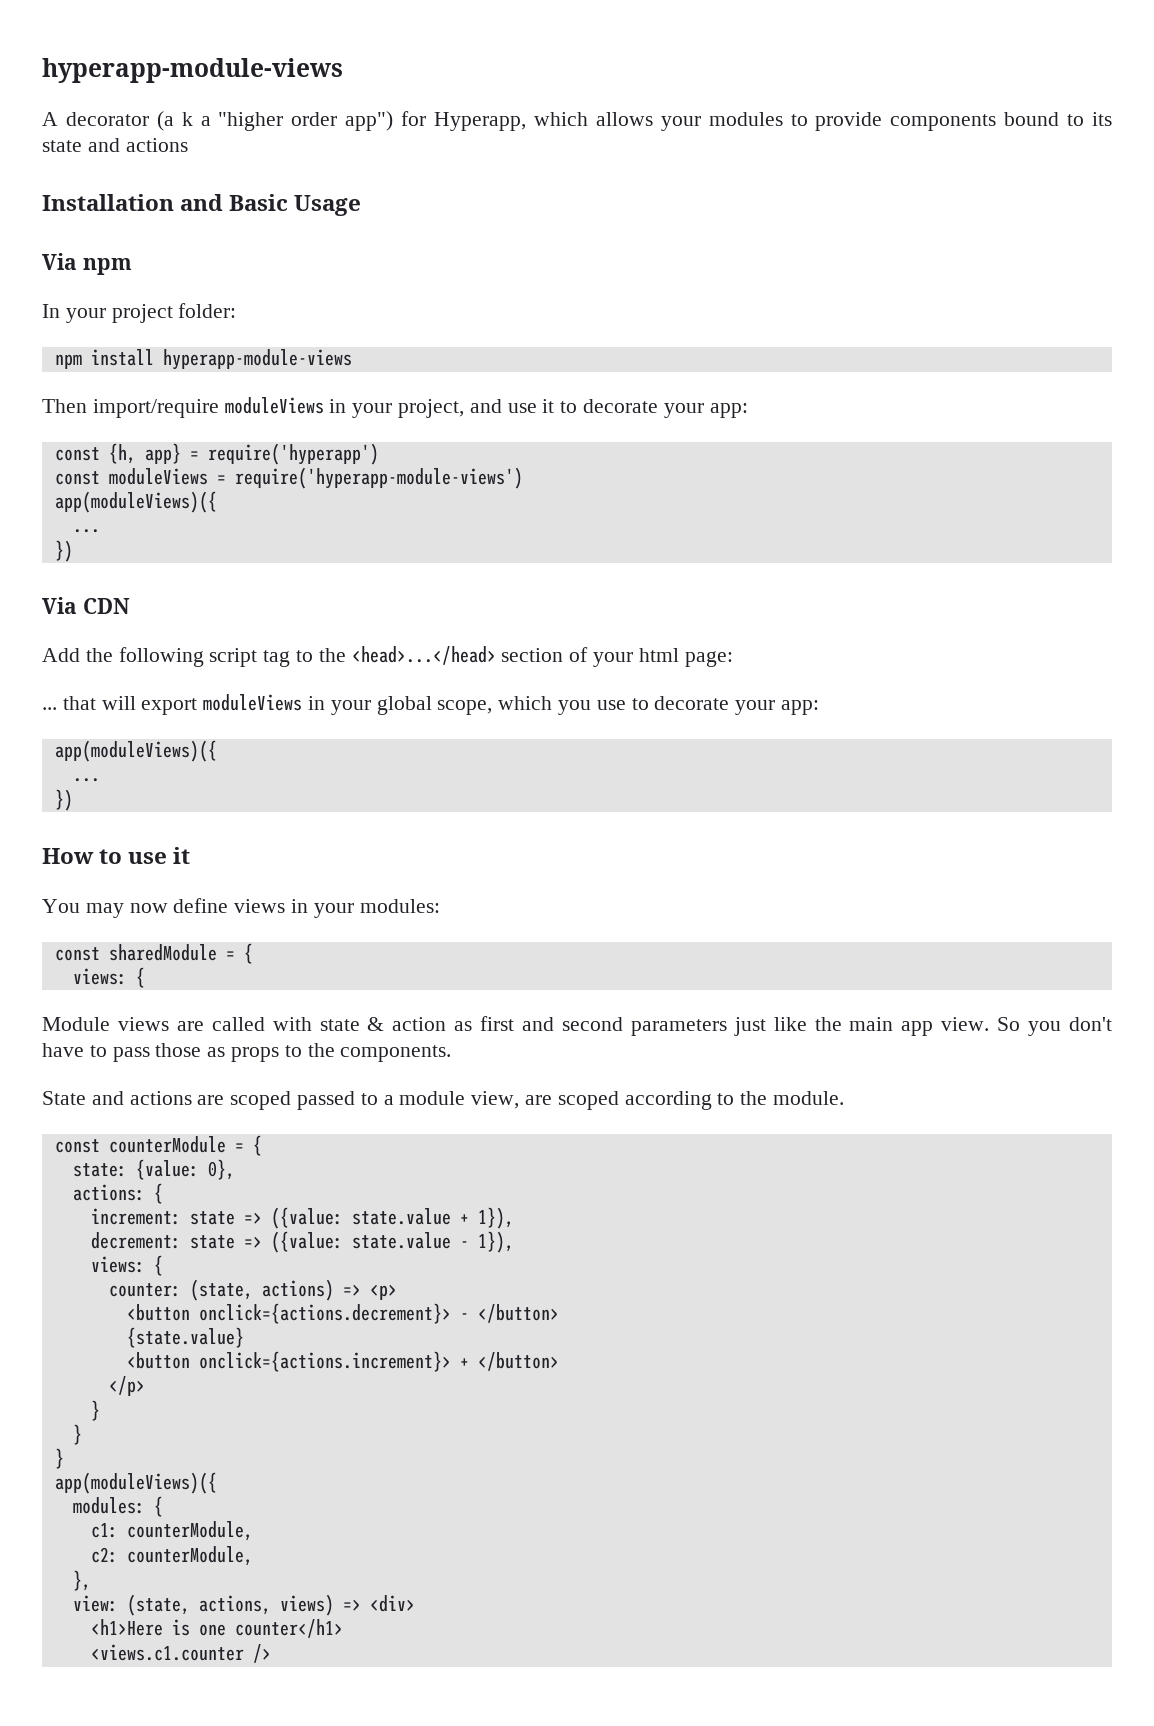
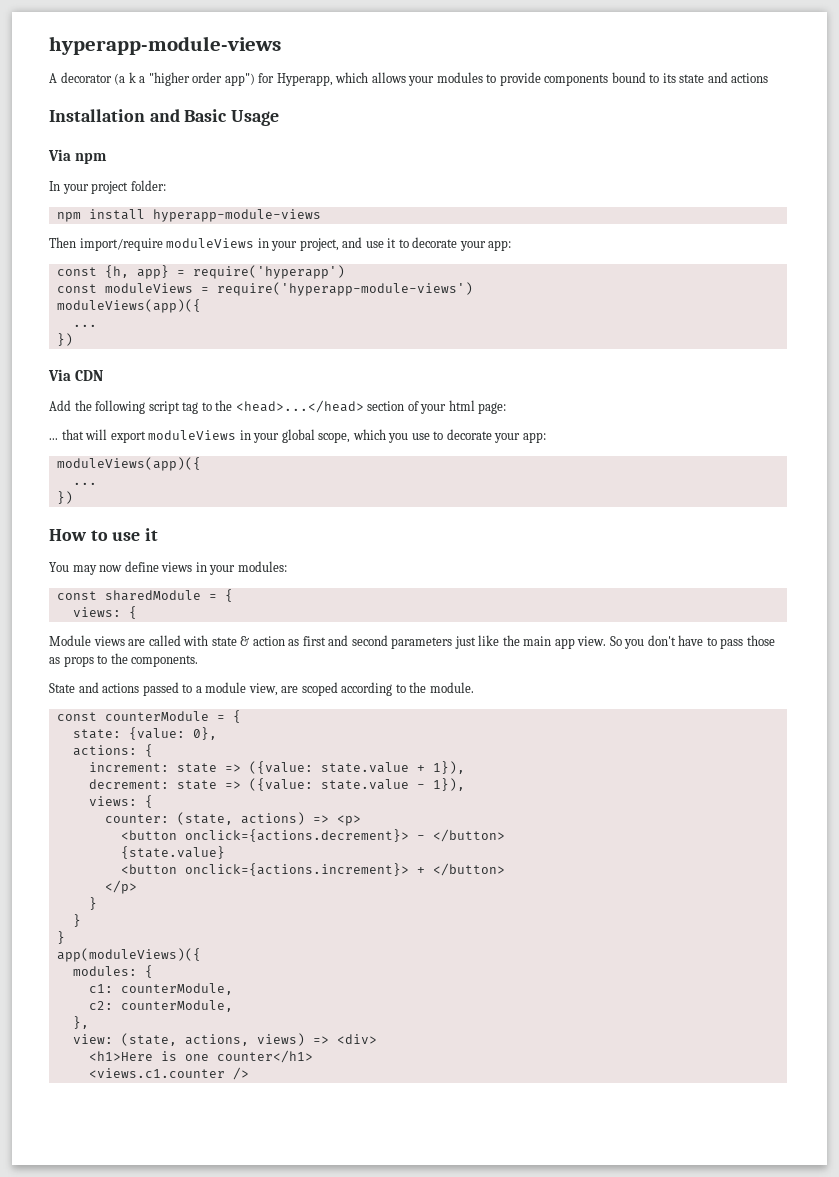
[54,491,217,513] app(moduleViews)({ -> [56,299,201,313] moduleViews(app)({
[54,740,217,762] app(moduleViews)({ -> [56,457,201,471] moduleViews(app)({
[197,1091,292,1110] are scoped -> (140, 688) none

